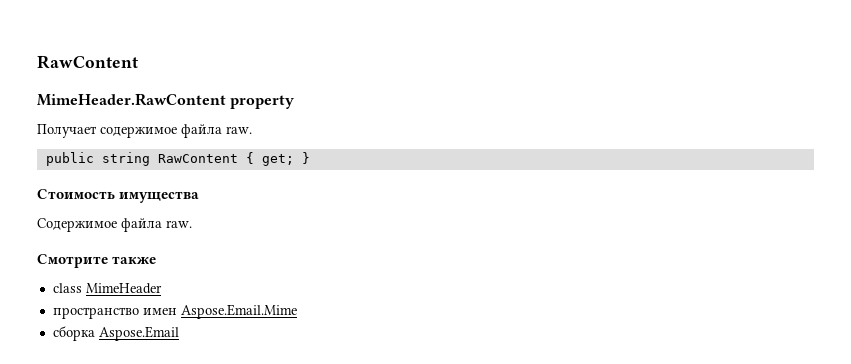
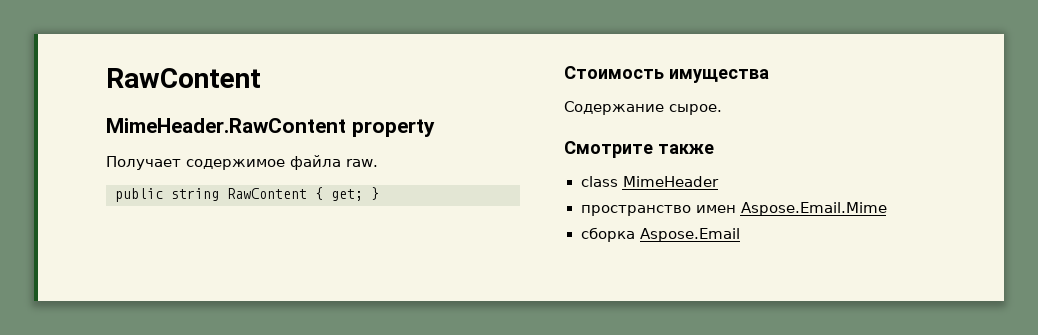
[37,218,192,232] Содержимое файла raw. -> [564,101,722,115] Содержание сырое.

